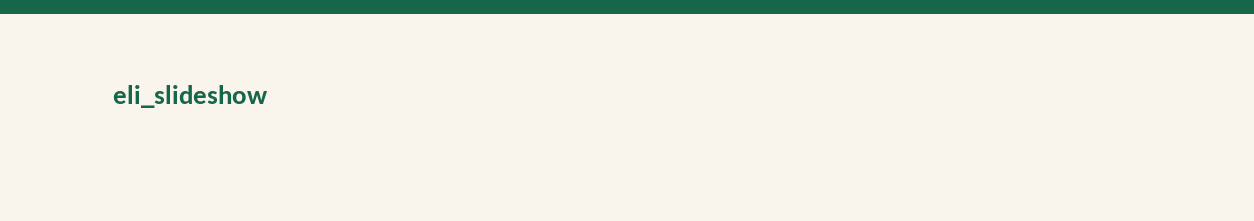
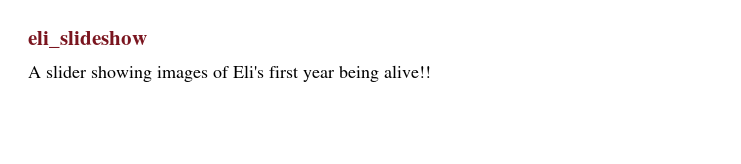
(268, 96) none -> [28,65,431,82] // A slider showing images of Eli's first year being alive!!

